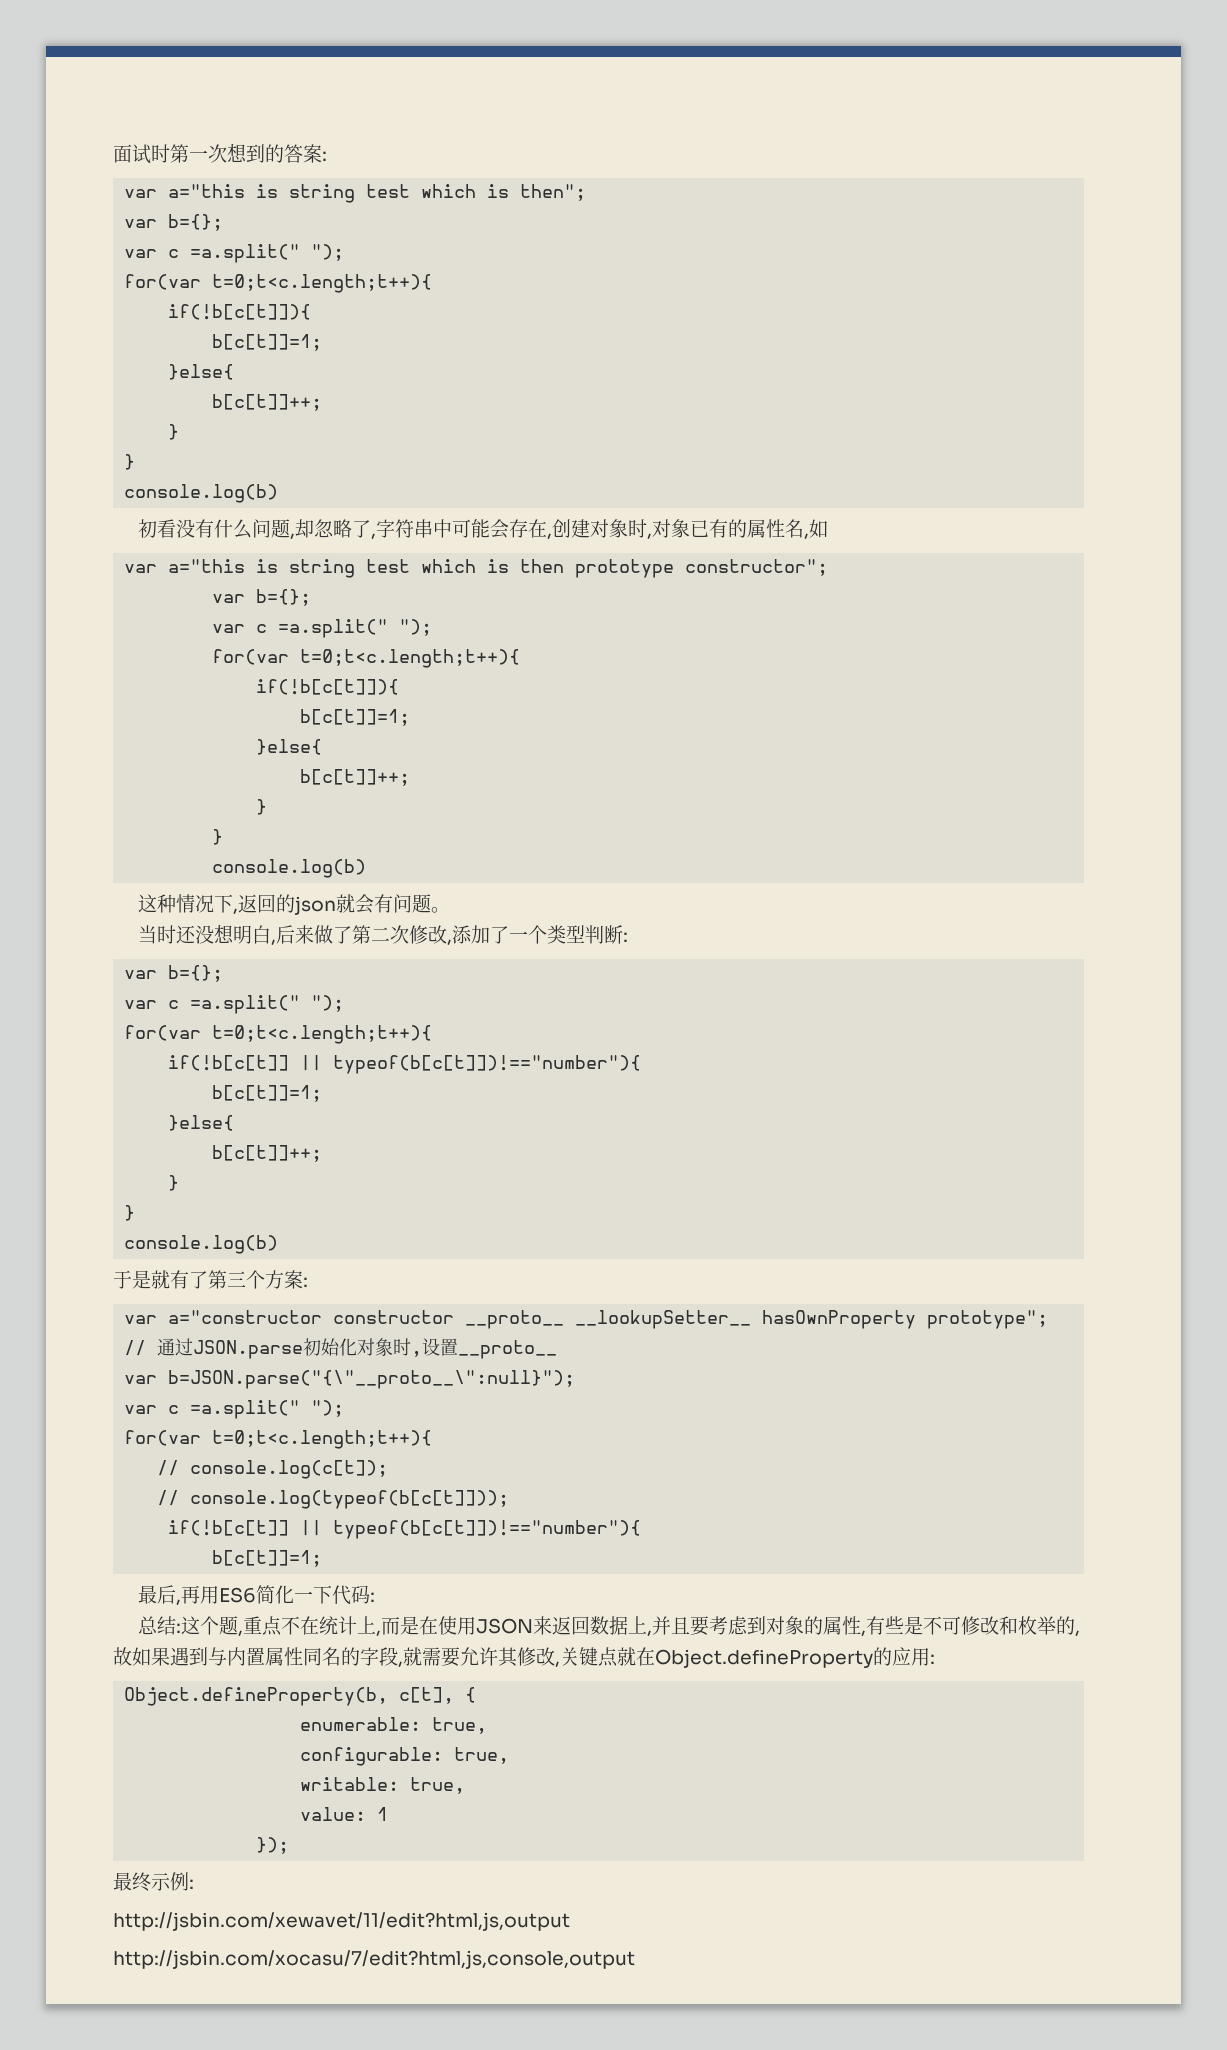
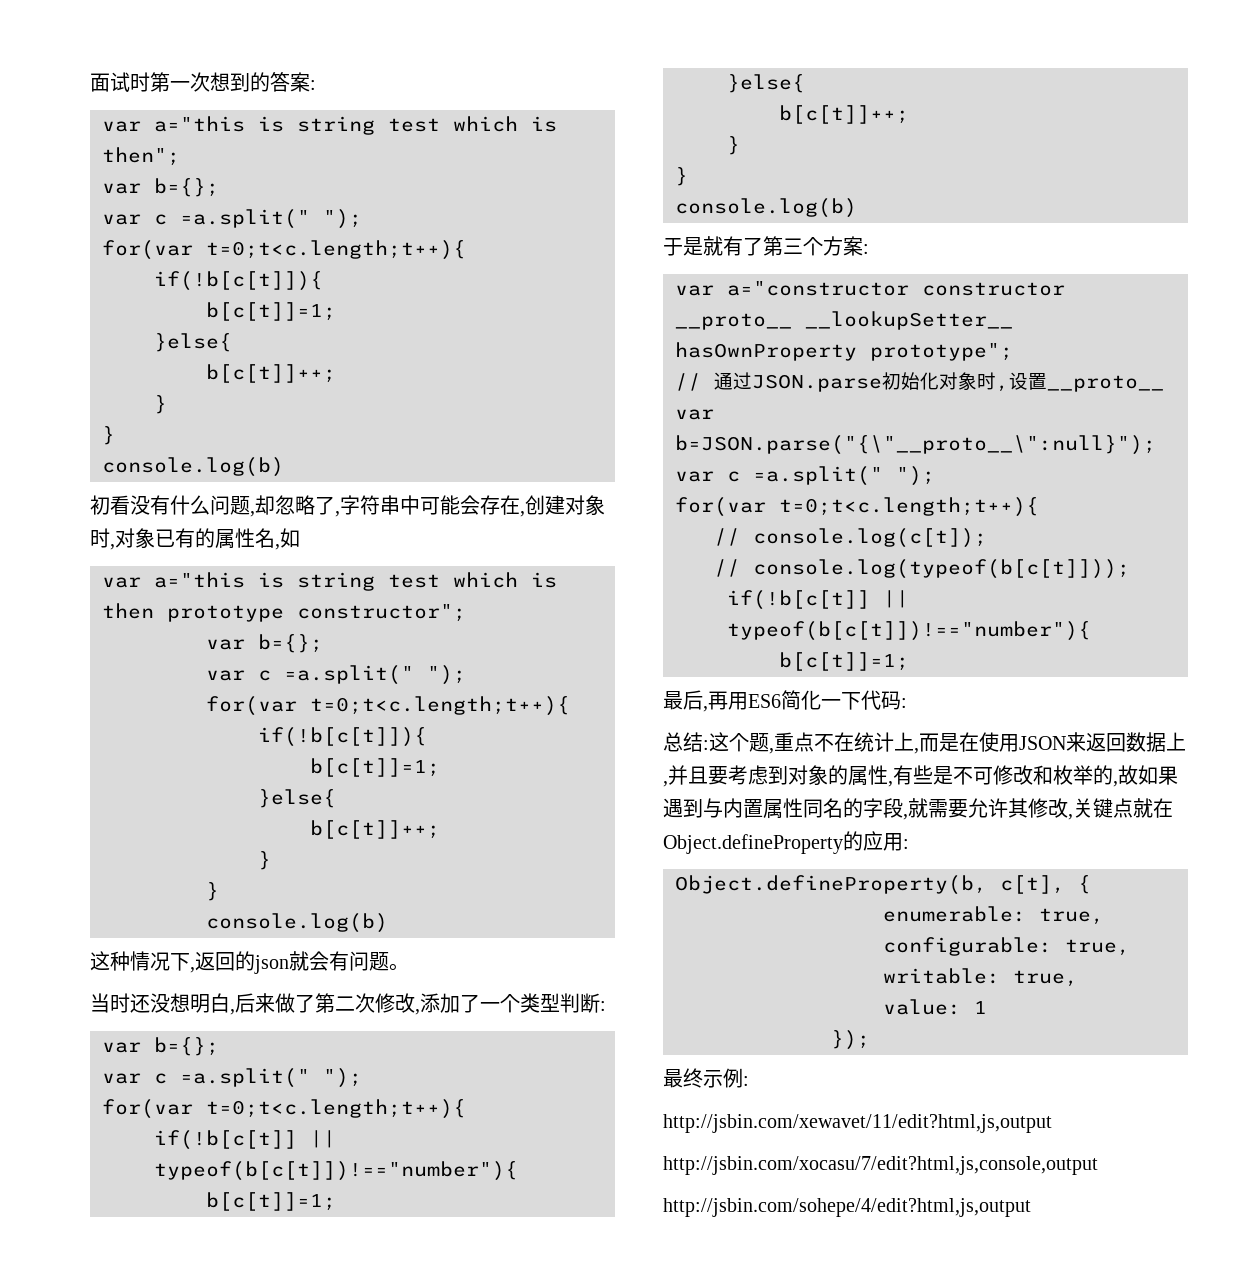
(635, 1959) none -> [663,1198,1031,1217] // http://jsbin.com/sohepe/4/edit?html,js,output

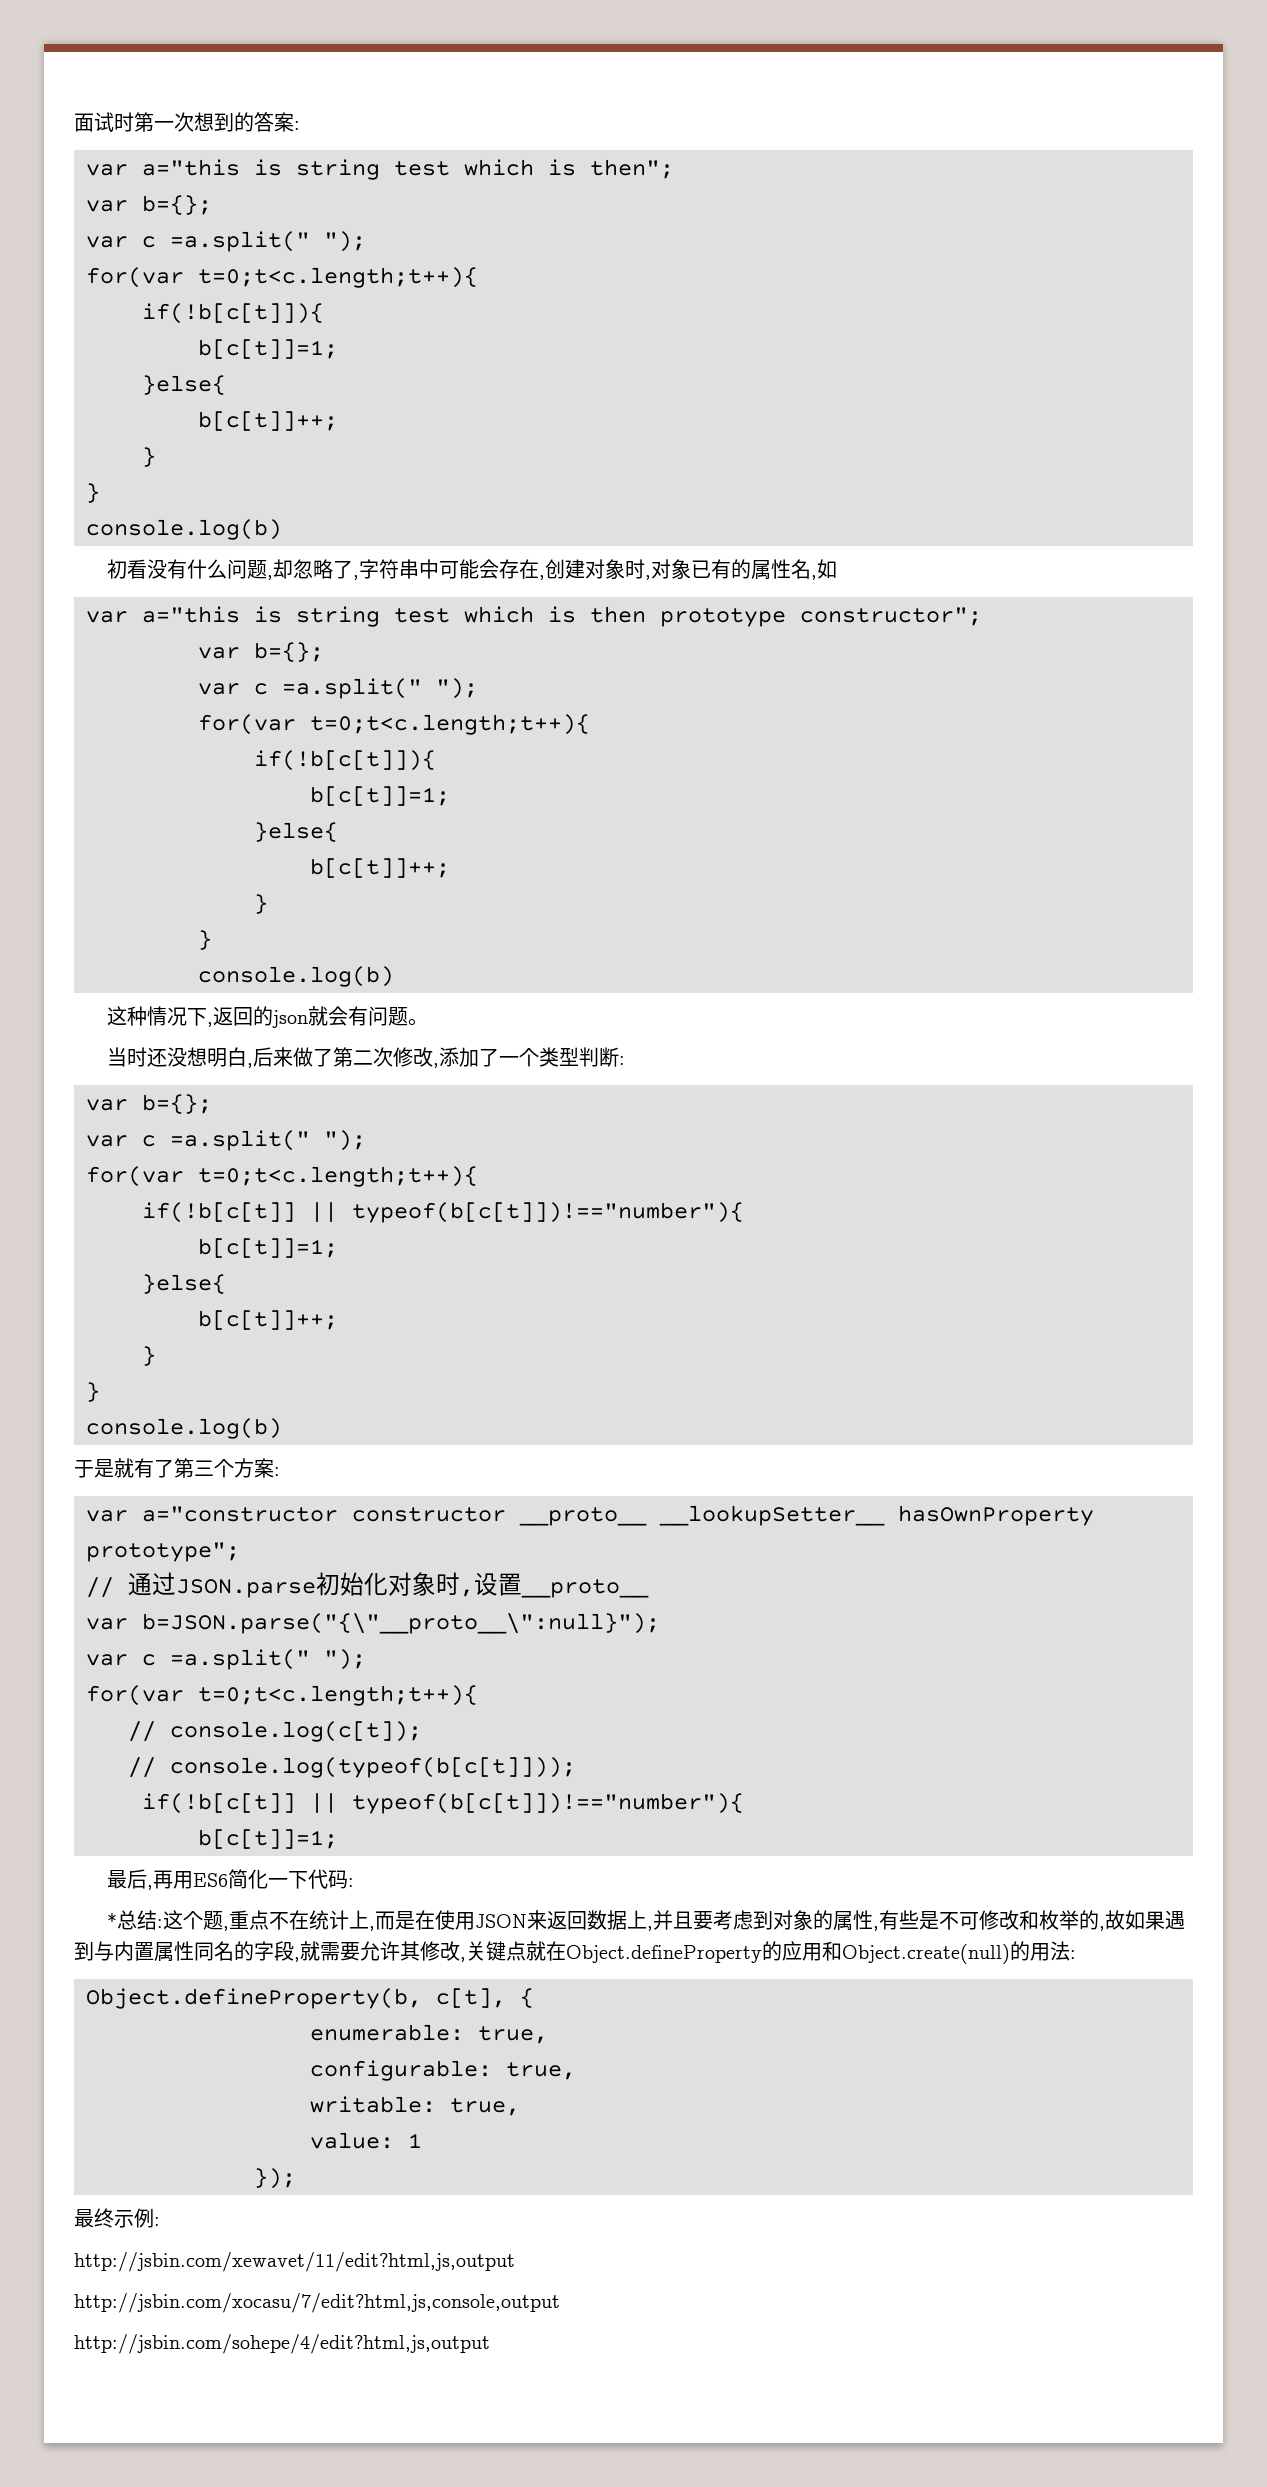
(907, 703) none -> [106,1913,117,1928] *
(903, 842) none -> [822,1941,1070,1964] 和Object.create(null)的用法

